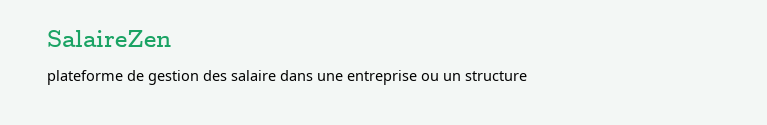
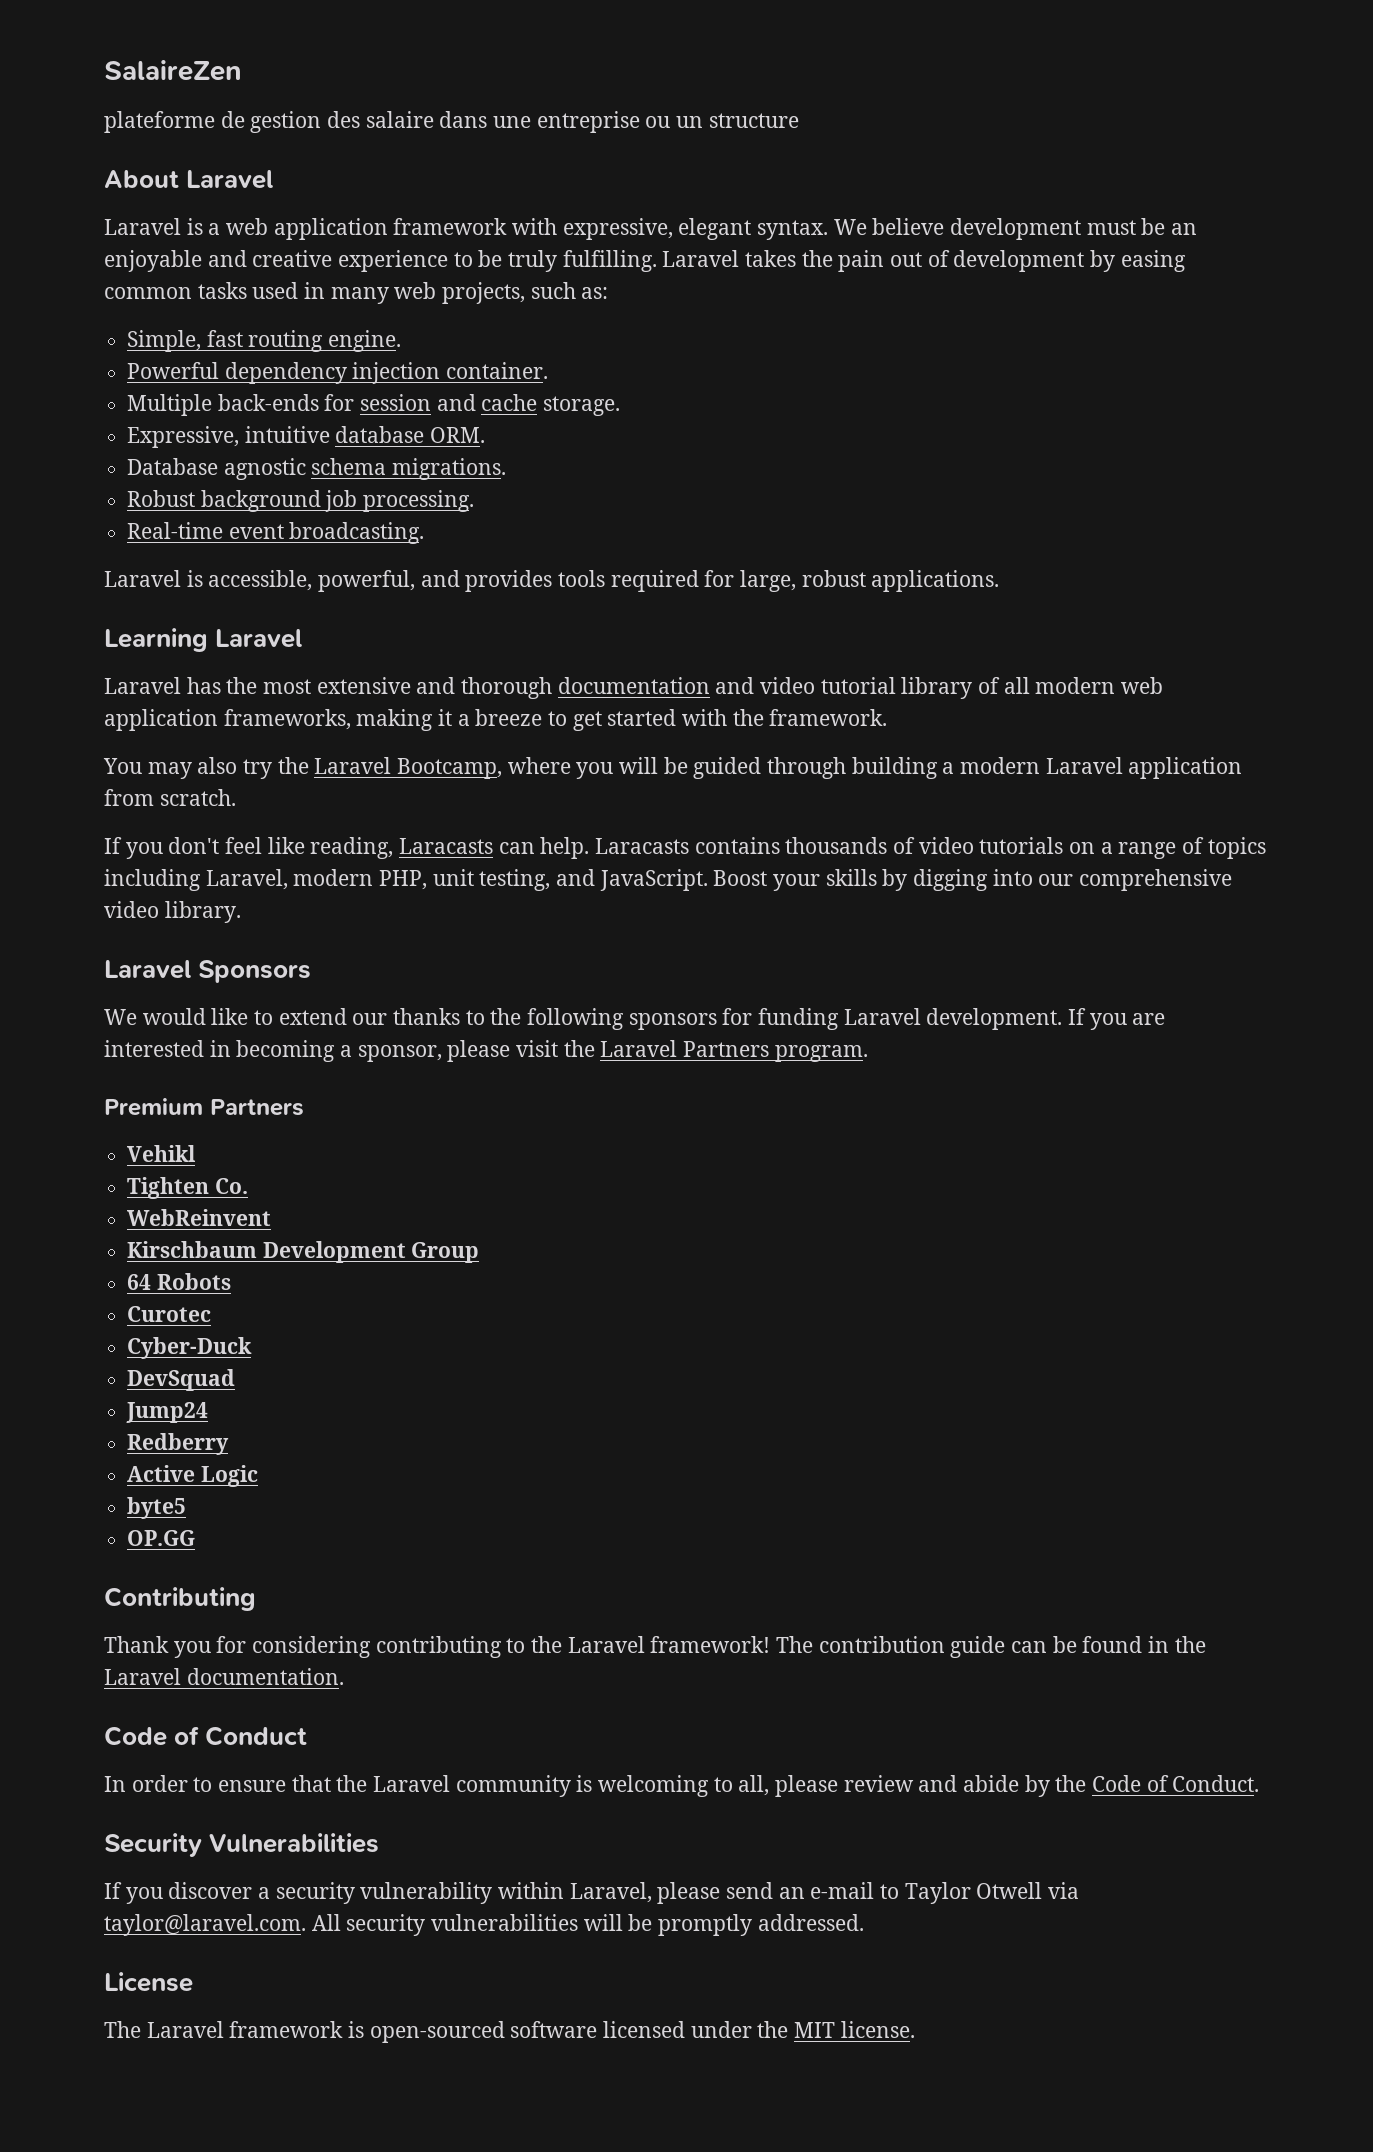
(527, 76) none -> [104,170,274,189] [104,218,1198,240] [104,250,1186,272] [104,282,609,304] [127,330,402,352] [127,362,549,384] [127,394,621,416] [127,426,486,448] [127,458,507,480] [127,490,475,512] [127,522,425,544] [104,570,1000,592] [104,628,303,652] [104,677,1164,699] [104,709,888,731] [103,757,1243,779] [104,789,236,806] [104,837,1266,859] [104,869,1233,891] [104,901,241,923] [104,960,312,983] [104,1008,1166,1030] [104,1040,868,1062] [104,1098,304,1116] [127,1145,197,1162] [127,1177,248,1199] [127,1209,272,1226] [127,1241,480,1263] [127,1273,231,1290] [127,1306,212,1322] [127,1337,253,1359] [127,1369,236,1391] [126,1402,209,1423] [127,1433,230,1455] [127,1465,258,1487] [127,1497,187,1519] [127,1530,196,1546] [104,1587,256,1611] [104,1636,1206,1658] [104,1668,344,1685] [104,1726,308,1746] [104,1775,1260,1797] [104,1833,380,1857] [104,1882,1080,1904] [104,1914,864,1936] [104,1972,193,1992] [104,2021,915,2043] // About Laravel // Laravel is a web application framework with expressive, elegant syntax. We believe development must be an enjoyable and creative experience to be truly fulfilling. Laravel takes the pain out of development by easing common tasks used in many web projects, such as: // Simple, fast routing engine. // Powerful dependency injection container. // Multiple back-ends for session and cache storage. // Expressive, intuitive database ORM. // Database agnostic schema migrations. // Robust background job processing. // Real-time event broadcasting. // Laravel is accessible, powerful, and provides tools required for large, robust applications. // Learning Laravel // Laravel has the most extensive and thorough documentation and video tutorial library of all modern web application frameworks, making it a breeze to get started with the framework. // You may also try the Laravel Bootcamp, where you will be guided through building a modern Laravel application from scratch. // If you don't feel like reading, Laracasts can help. Laracasts contains thousands of video tutorials on a range of topics including Laravel, modern PHP, unit testing, and JavaScript. Boost your skills by digging into our comprehensive video library. // Laravel Sponsors // We would like to extend our thanks to the following sponsors for funding Laravel development. If you are interested in becoming a sponsor, please visit the Laravel Partners program. // Premium Partners // Vehikl // Tighten Co. // WebReinvent // Kirschbaum Development Group // 64 Robots // Curotec // Cyber-Duck // DevSquad // Jump24 // Redberry // Active Logic // byte5 // OP.GG // Contributing // Thank you for considering contributing to the Laravel framework! The contribution guide can be found in the Laravel documentation. // Code of Conduct // In order to ensure that the Laravel community is welcoming to all, please review and abide by the Code of Conduct. // Security Vulnerabilities // If you discover a security vulnerability within Laravel, please send an e-mail to Taylor Otwell via taylor@laravel.com. All security vulnerabilities will be promptly addressed. // License // The Laravel framework is open-sourced software licensed under the MIT license.

